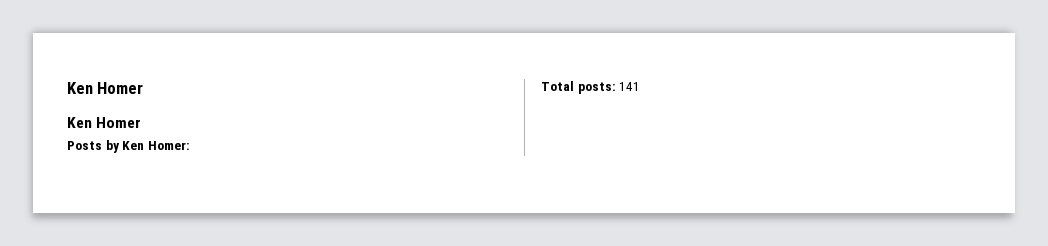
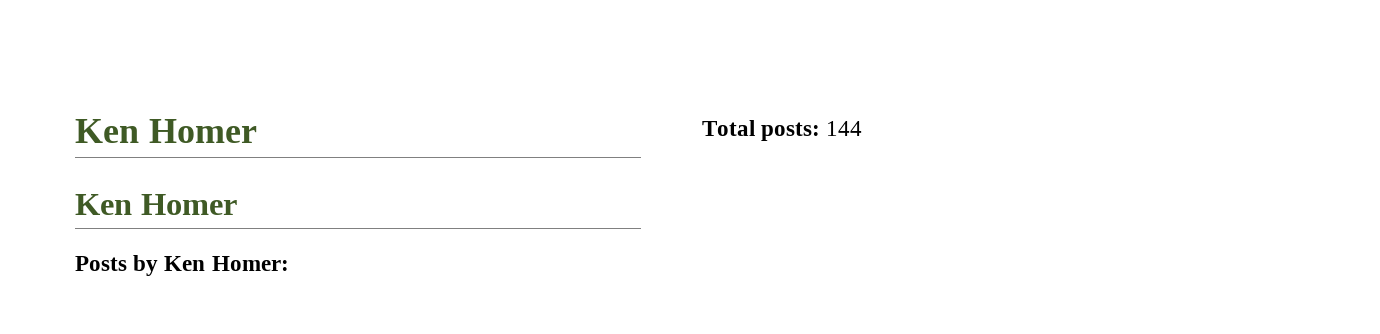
[619,82,641,91] 141 -> [826,121,863,136] 144

